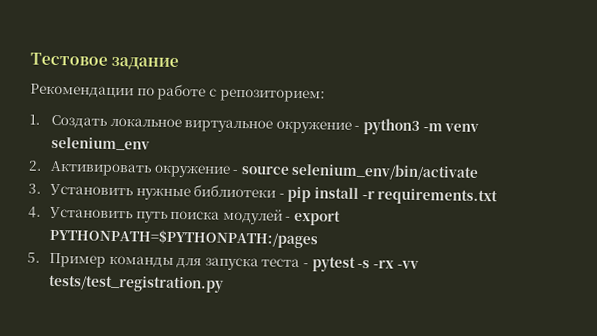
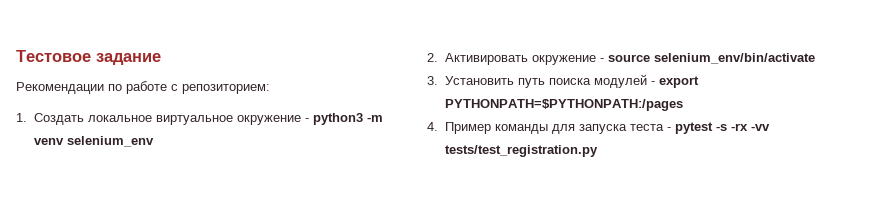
[135,184,499,206] [28,206,133,220] нужные библиотеки - pip install -r requirements.txt // 4. Установить -> (514, 80) none
[27,252,40,263] 5. -> [427,122,438,131] 4.

